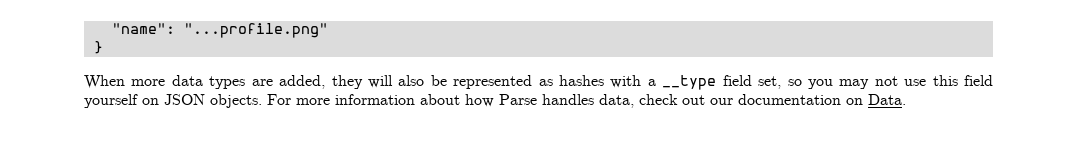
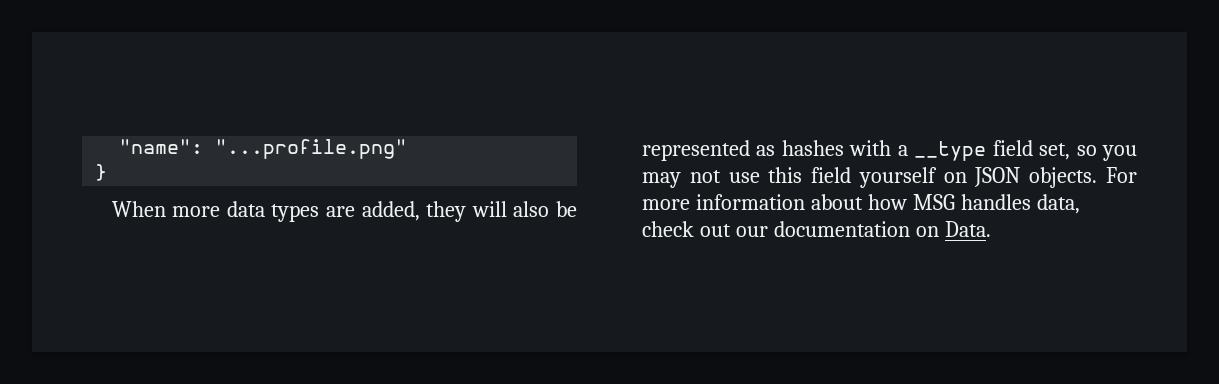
[499,94,537,105] Parse -> [912,194,955,210] MSG

